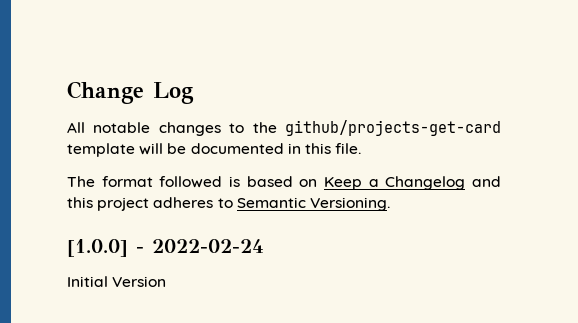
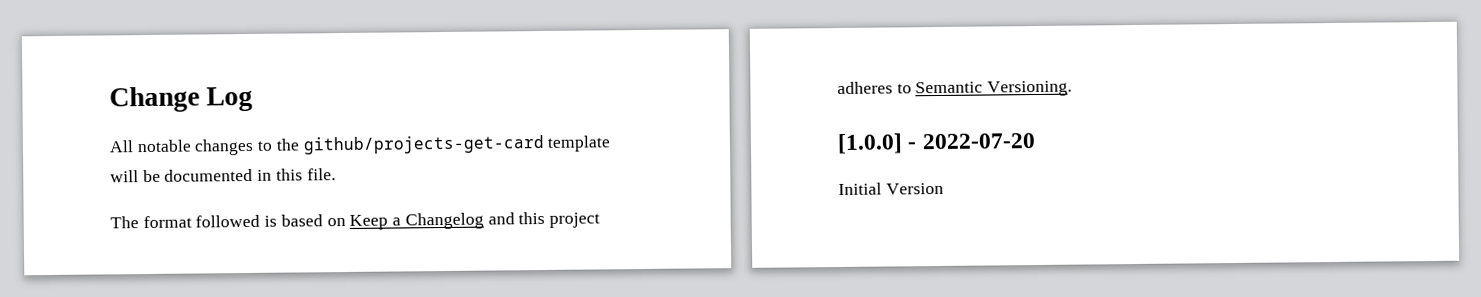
[152,239,264,253] 2022-02-24 -> [921,133,1036,150] 2022-07-20

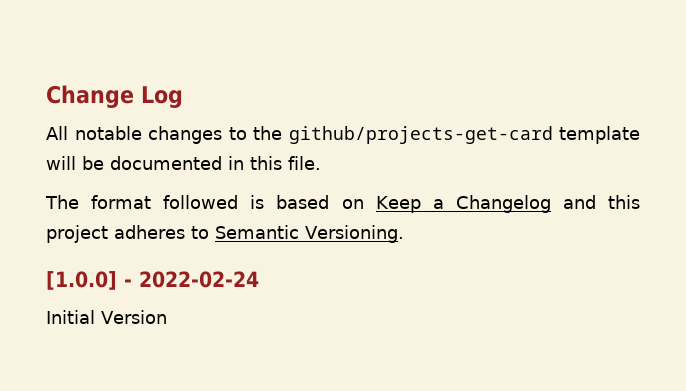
[921,133,1036,150] 2022-07-20 -> [139,271,259,288] 2022-02-24

